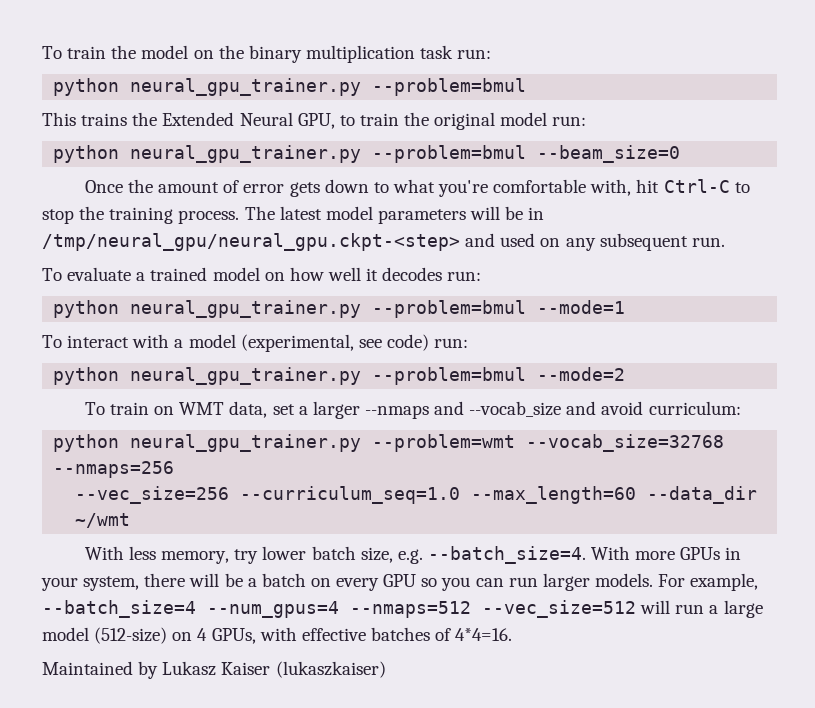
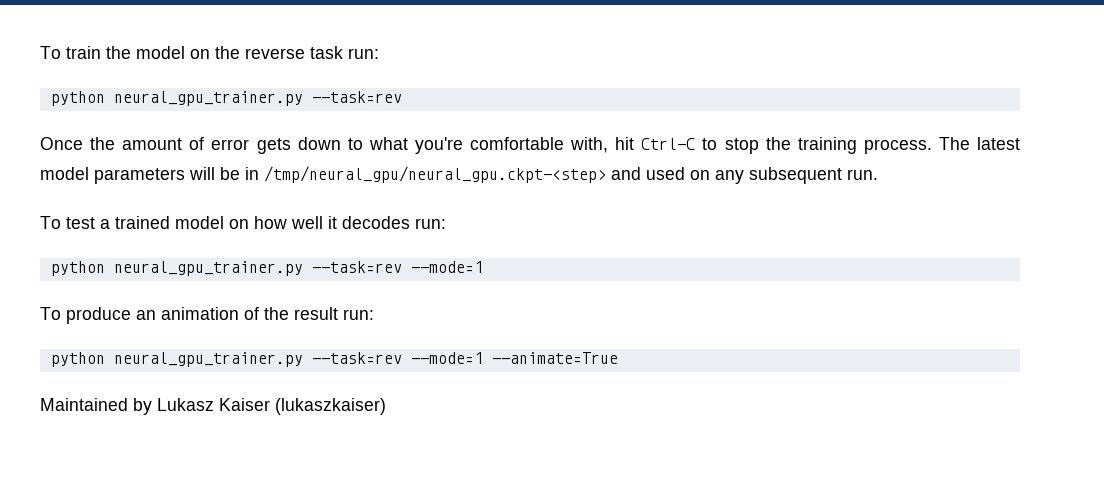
[248,45,415,63] binary multiplication -> [245,48,305,59] reverse
[372,78,527,96] [42,112,587,130] [53,145,681,163] --problem=bmul // This trains the Extended Neural GPU, to train the original model run: // python neural_gpu_trainer.py --problem=bmul --beam_size=0 -> [311,91,402,103] --task=rev
[67,267,132,281] evaluate -> [66,217,95,229] test
[372,300,527,318] --problem=bmul -> [311,261,402,273] --task=rev
[67,334,469,352] [53,367,626,385] [84,401,741,419] [53,434,725,452] [53,461,175,478] [75,486,758,504] [75,513,131,528] [84,546,742,564] [41,573,759,591] [42,600,763,618] [42,627,513,644] interact with a model (experimental, see code) run: // python neural_gpu_trainer.py --problem=bmul --mode=2 // To train on WMT data, set a larger --nmaps and --vocab_size and avoid curriculum: // python neural_gpu_trainer.py --problem=wmt --vocab_size=32768 --nmaps=256 // --vec_size=256 --curriculum_seq=1.0 --max_length=60 --data_dir ~/wmt // With less memory, try lower batch size, e.g. --batch_size=4. With more GPUs in your system, there will be a batch on every GPU so you can run larger models. For example, --batch_size=4 --num_gpus=4 --nmaps=512 --vec_size=512 will run a large model (512-size) on 4 GPUs, with effective batches of 4*4=16. -> [66,307,374,324] [50,352,618,367] produce an animation of the result run: // python neural_gpu_trainer.py --task=rev --mode=1 --animate=True

